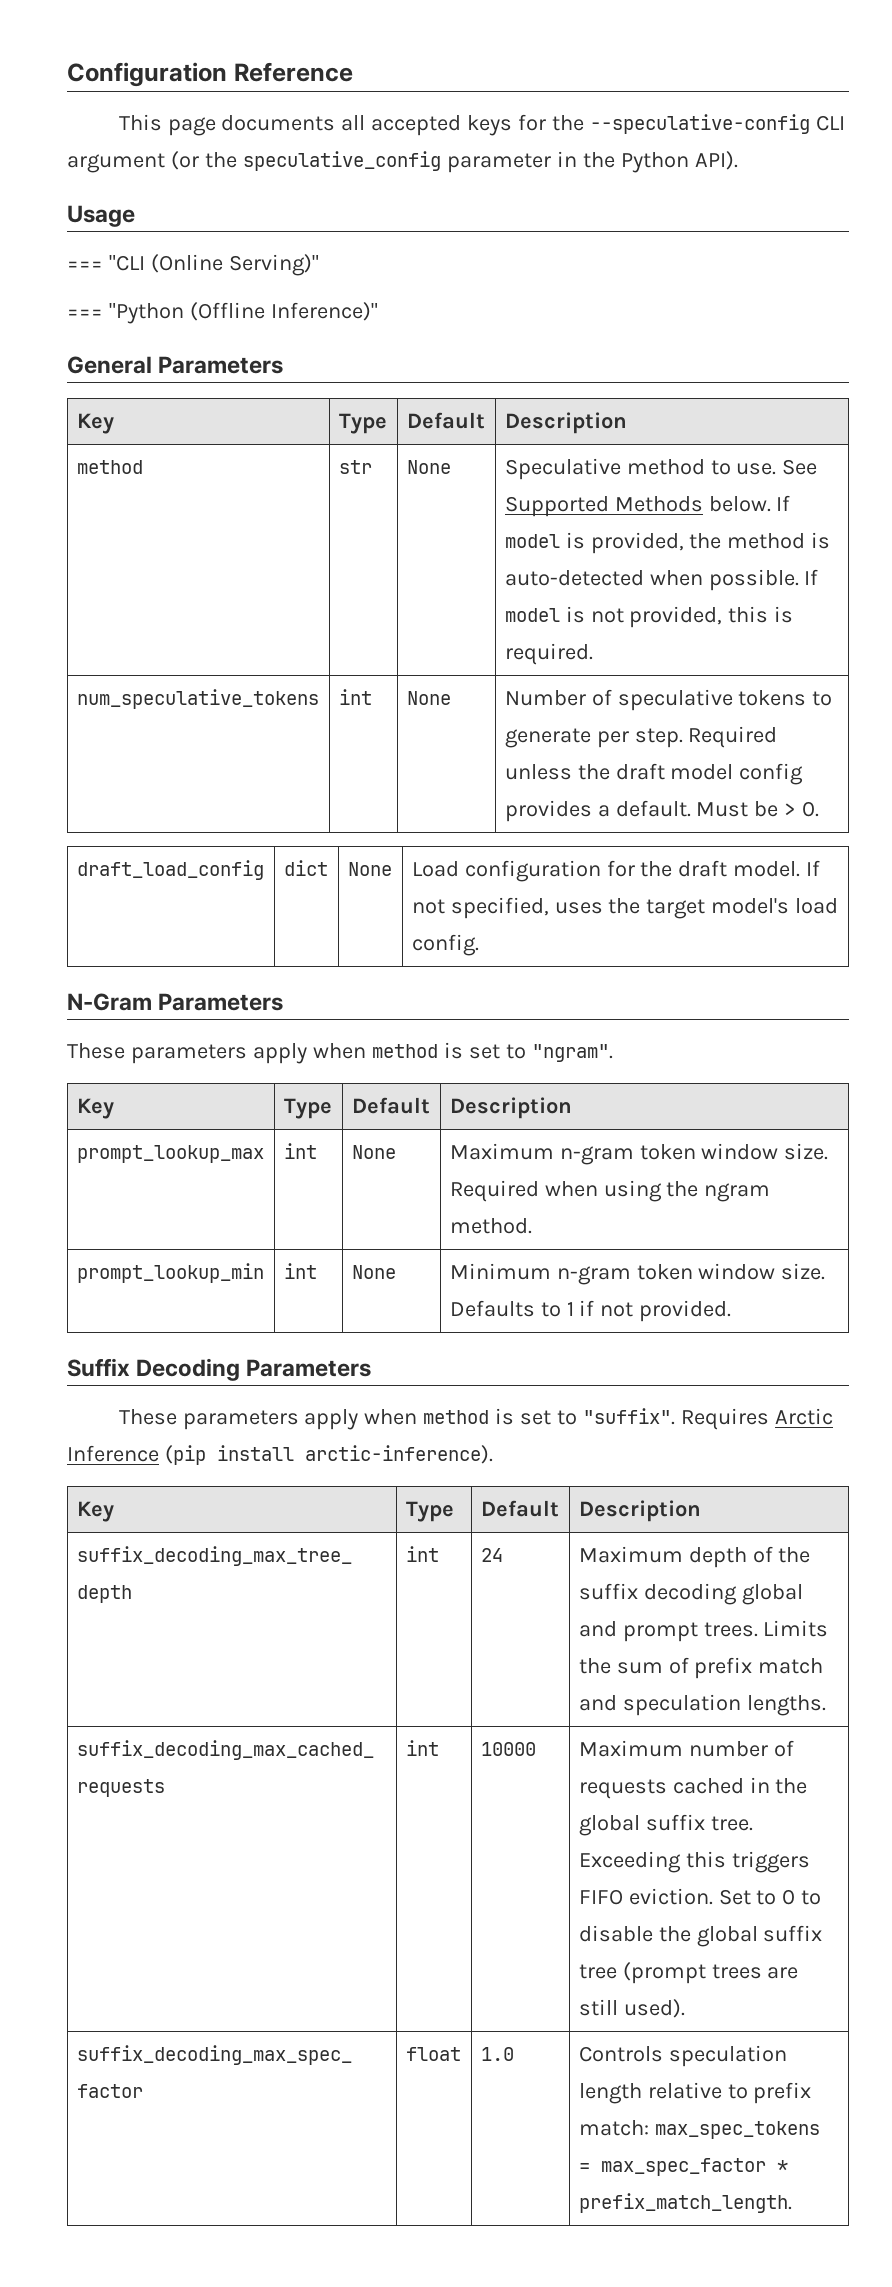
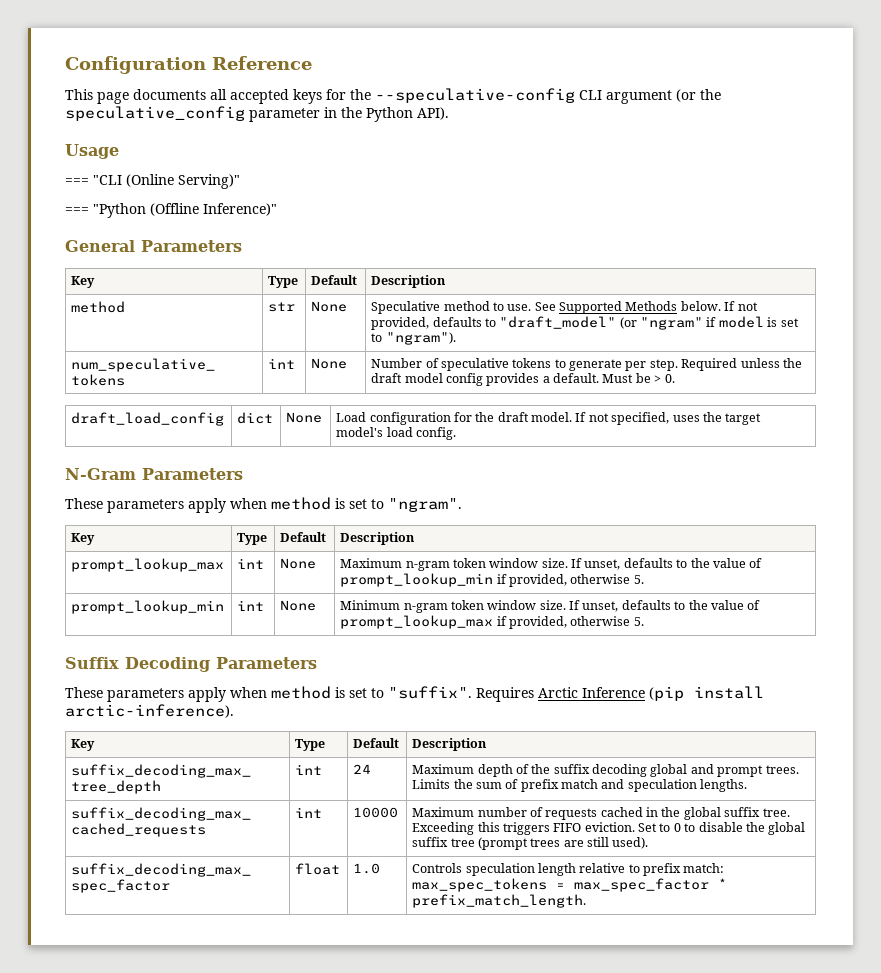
[504,532,831,554] [504,569,819,591] [504,606,794,628] [504,643,593,665] model is provided, the method is auto-detected when possible. If model is not provided, this is required. -> [737,302,758,311] [371,316,799,330] [371,332,456,345] not provided, defaults to "draft_model" (or "ngram" if model is set to "ngram").
[449,1180,771,1202] [449,1218,532,1234] Required when using the ngram method. -> [571,558,763,570] [340,573,644,587] If unset, defaults to the value of prompt_lookup_min if provided, otherwise 5.
[449,1300,732,1322] Defaults to 1 if not provided. -> [569,600,761,612] [340,615,644,629] If unset, defaults to the value of prompt_lookup_max if provided, otherwise 5.

